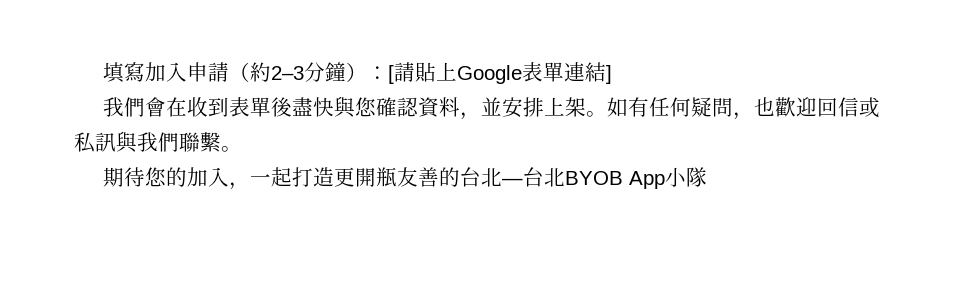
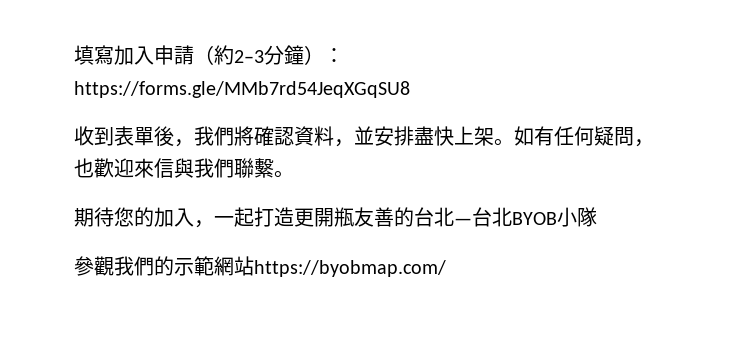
[387,62,612,84] [102,97,187,117] [請貼上Google表單連結] // 我們會在 -> [74,81,410,98] https://forms.gle/MMb7rd54JeqXGqSU8 //
[291,96,376,118] 盡快與您 -> [174,126,254,147] ，我們將
(544, 107) none -> [414,126,454,146] 盡快
[816,97,880,118] [74,132,116,153] 回信或私訊 -> [134,158,174,178] 來信
[628,171,665,189] App -> (557, 218) none
(707, 177) none -> [74,256,446,277] // 參觀我們的示範網站https://byobmap.com/

